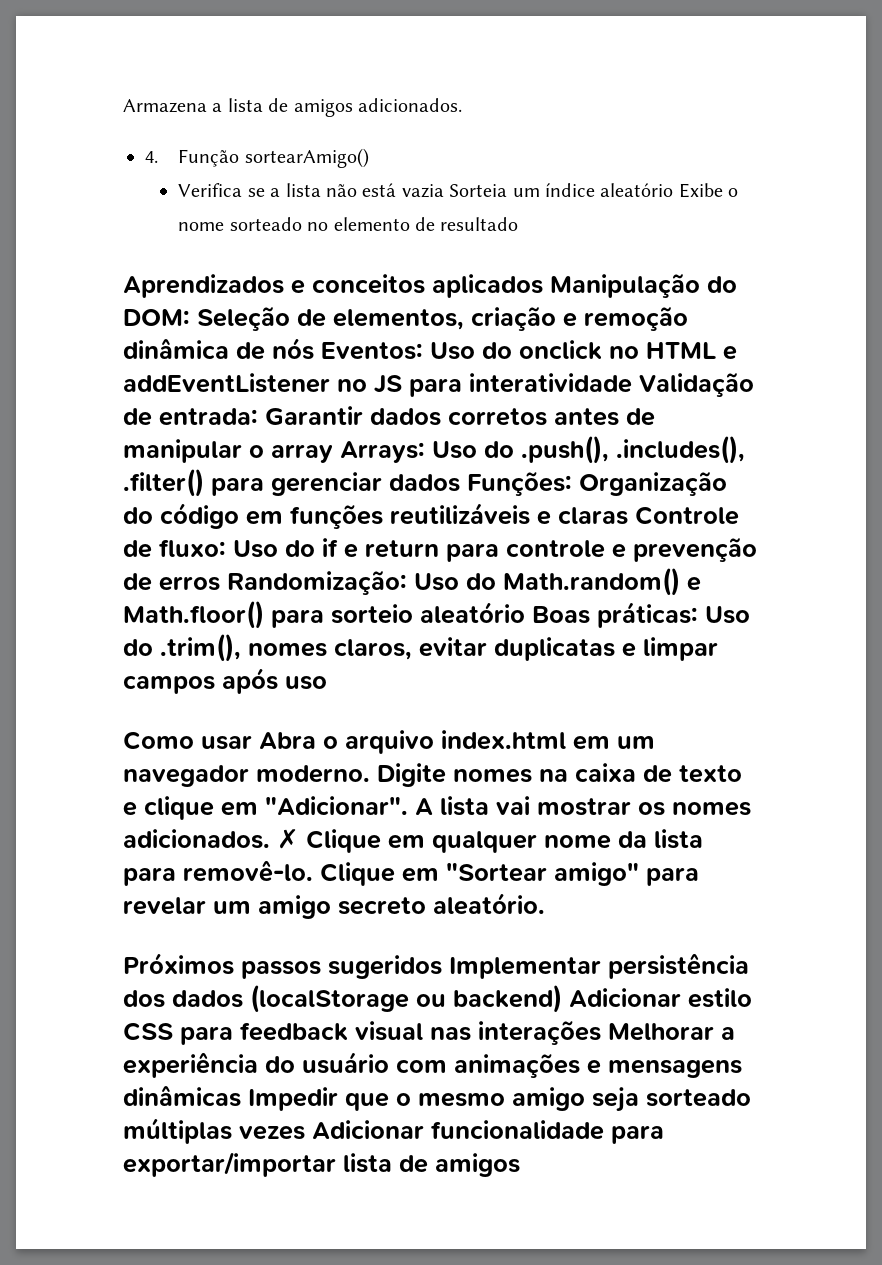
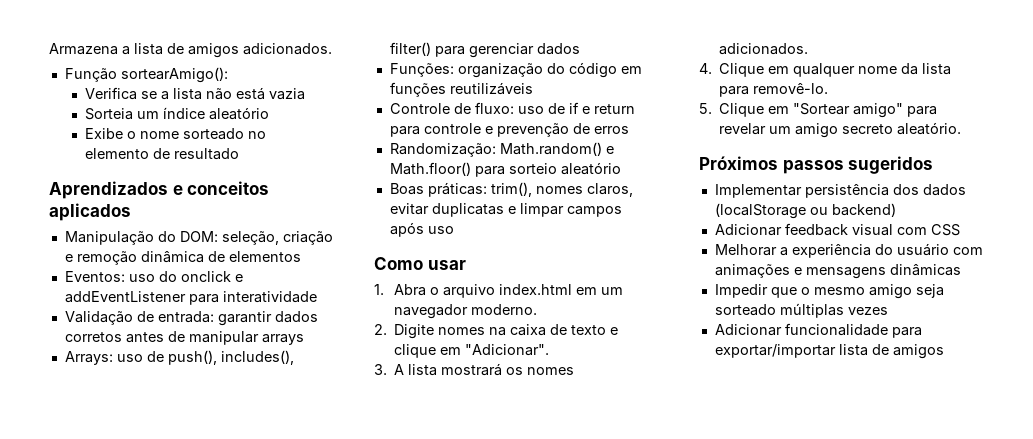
[145,148,369,168] 4. Função sortearAmigo() -> [64,67,228,83] Função sortearAmigo():
(444, 191) none -> (306, 94) //
(674, 190) none -> (270, 113) //
(543, 286) none -> (131, 212) //
[197,307,464,331] Seleção de elementos, -> [221,231,279,245] seleção,
[272,338,737,360] [123,373,402,394] nós Eventos: Uso do onclick no HTML e addEventListener no JS -> [228,251,301,262] [64,271,243,282] [64,291,186,303] elementos // Eventos: uso do onclick e addEventListener
(632, 383) none -> (317, 297) //
[265,406,363,425] Garantir -> [217,311,272,326] garantir
[249,435,745,464] [123,468,204,497] o array Arrays: Uso do .push(), .includes(), .filter() -> [261,334,304,345] [64,350,294,365] [389,42,431,56] arrays // Arrays: uso de push(), includes(), filter()
[467,472,727,496] Funções: Organização -> [389,63,543,78] // Funções: organização
[537,507,628,525] e claras -> (533, 88) //
[233,540,315,558] Uso do -> [517,103,565,114] uso de
[227,571,496,595] Randomização: Uso do -> [389,143,496,157] // Randomização:
(525, 613) none -> (621, 168) //
[705,606,750,624] [123,633,241,662] Uso do .trim(), -> [490,182,532,197] trim(),
(252, 742) none -> [374,284,384,295] // 1.
(370, 774) none -> [374,324,387,335] // 2.
(408, 805) none -> [374,364,387,375] // 3.
[496,796,631,816] vai mostrar -> [441,363,503,376] mostrará
[277,828,299,849] ✗ -> [699,63,712,74] // 4.
(313, 871) none -> [699,103,712,114] // 5.
(442, 967) none -> (934, 165) //
[569,988,752,1008] [123,1021,601,1045] Adicionar estilo CSS para feedback visual nas interações -> [714,223,960,236] // Adicionar feedback visual com CSS //
(241, 1096) none -> (961, 270) //
(305, 1133) none -> (888, 311) //

